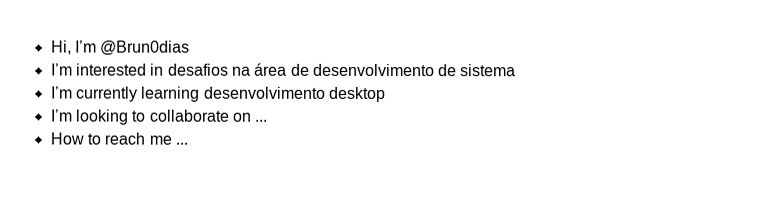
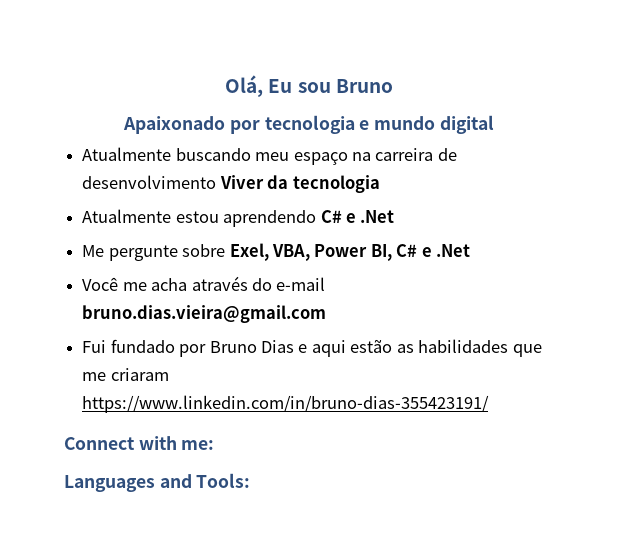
[50,40,191,56] [50,62,517,77] [50,86,386,102] [49,109,268,125] [49,132,188,145] Hi, I’m @Brun0dias // I’m interested in desafios na área de desenvolvimento de sistema // I’m currently learning desenvolvimento desktop // I’m looking to collaborate on ... // How to reach me ... -> [225,75,393,97] [123,115,494,134] [82,147,457,165] [82,175,380,193] [82,209,395,227] [82,243,471,261] [82,276,326,291] [82,305,327,323] [82,339,542,357] [82,368,169,381] [82,395,490,413] [64,436,215,450] [64,473,251,492] Olá, Eu sou Bruno // Apaixonado por tecnologia e mundo digital // Atualmente buscando meu espaço na carreira de desenvolvimento Viver da tecnologia // Atualmente estou aprendendo C# e .Net // Me pergunte sobre Exel, VBA, Power BI, C# e .Net // Você me acha através do e-mail bruno.dias.vieira@gmail.com // Fui fundado por Bruno Dias e aqui estão as habilidades que me criaram https://www.linkedin.com/in/bruno-dias-355423191/ // Connect with me: // Languages and Tools:

